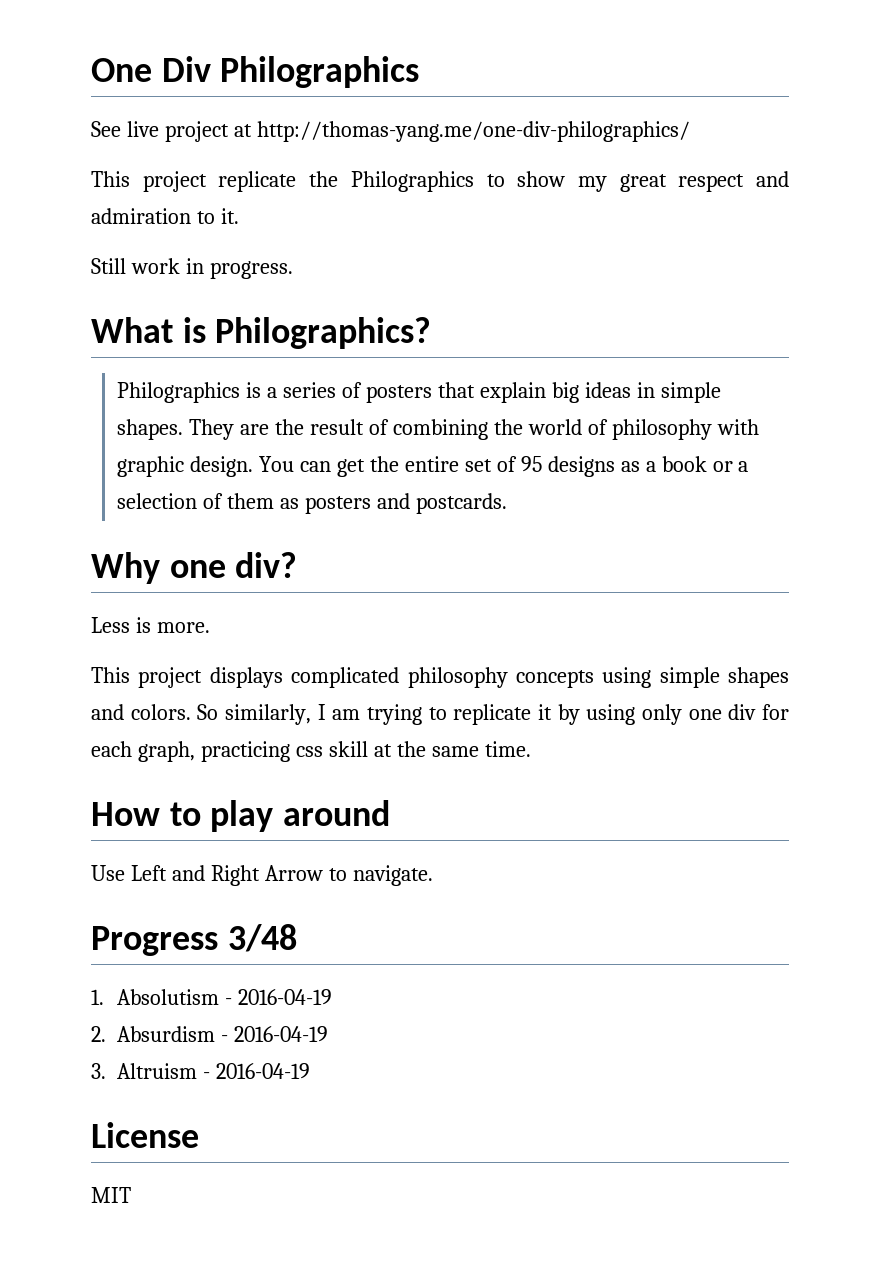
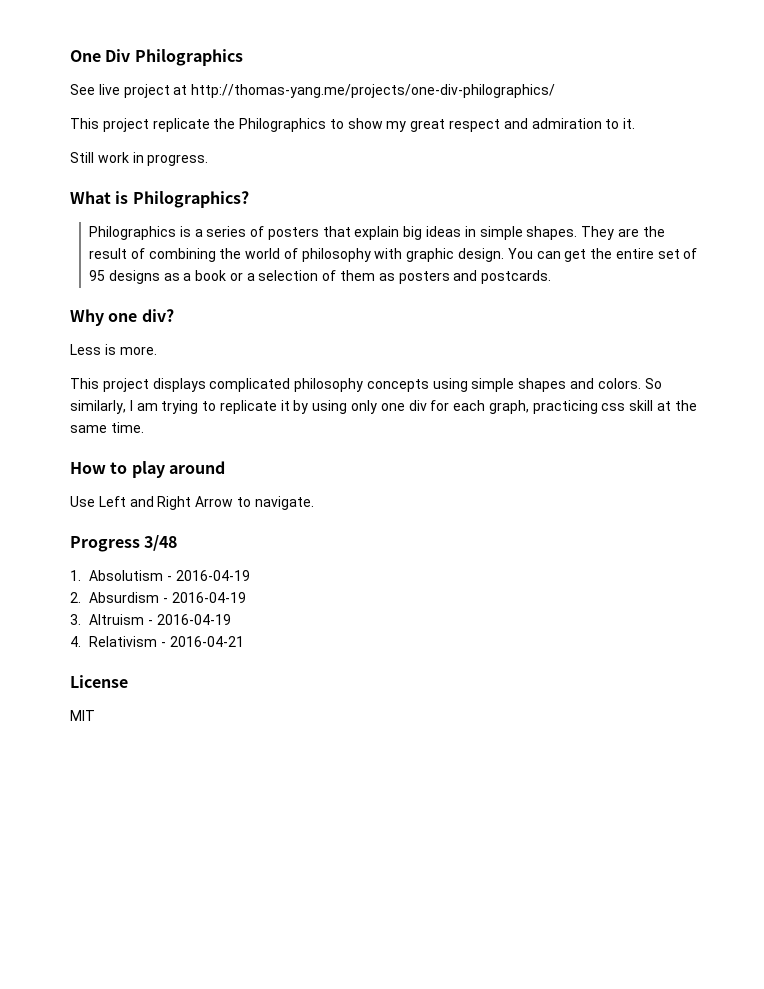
[256,121,690,142] http://thomas-yang.me/one-div-philographics/ -> [191,84,556,98] http://thomas-yang.me/projects/one-div-philographics/
(311, 1071) none -> [70,636,244,647] // 4. Relativism - 2016-04-21

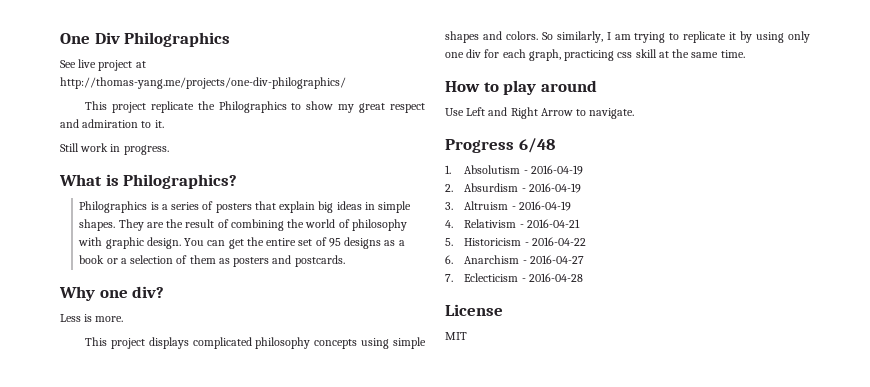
[144,535,178,551] 3/48 -> [518,138,555,153] 6/48
(244, 641) none -> [445,237,586,246] [445,255,584,264] [445,273,583,282] // 5. Historicism - 2016-04-22 // 6. Anarchism - 2016-04-27 // 7. Eclecticism - 2016-04-28

